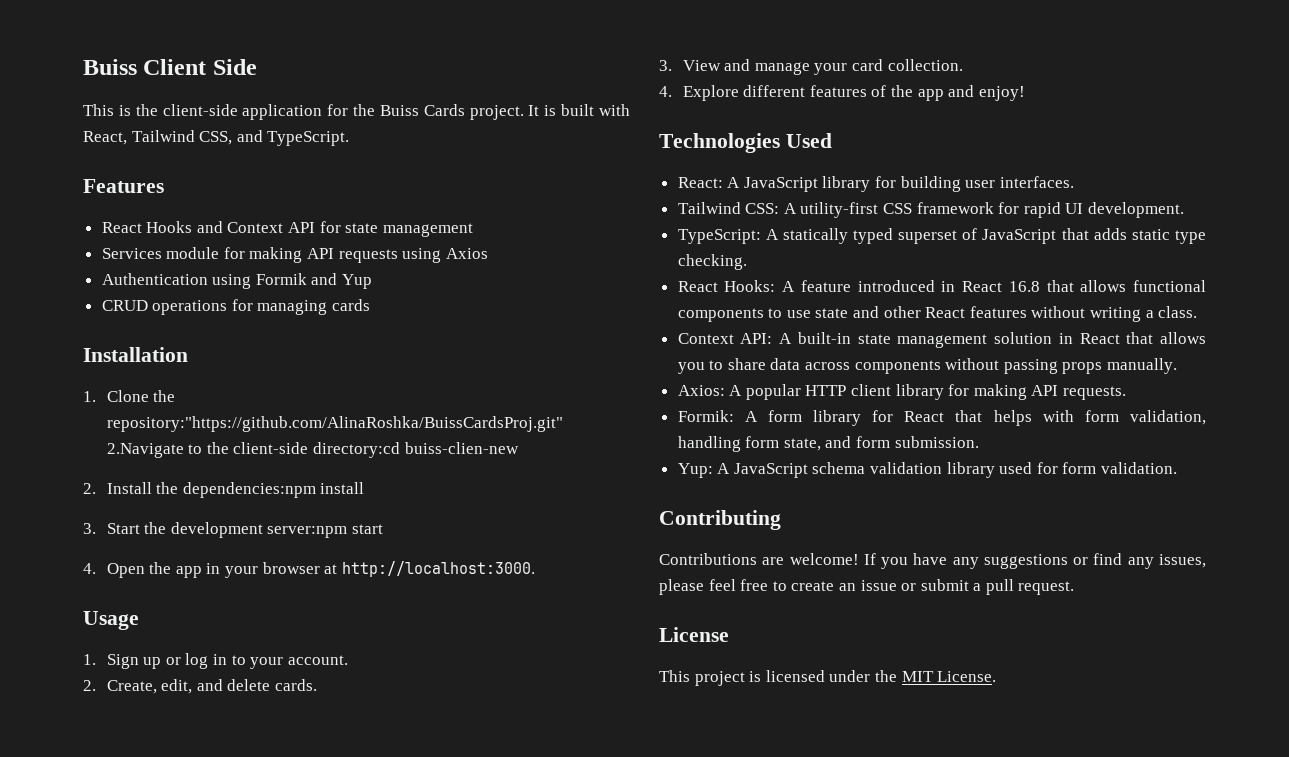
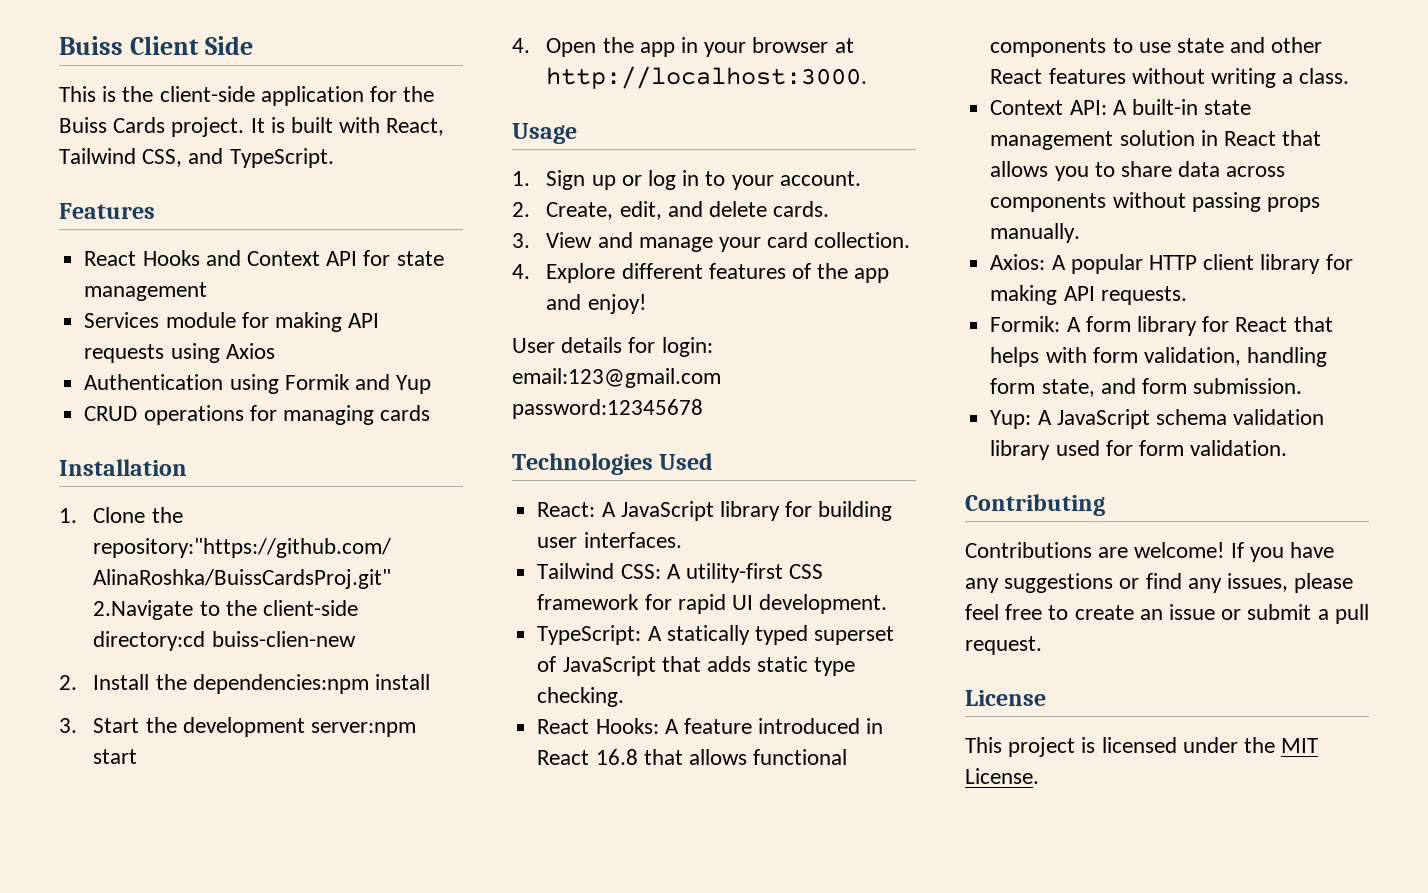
(1025, 93) none -> [512,337,713,357] [512,368,721,388] [512,399,703,419] // User details for login: email:123@gmail.com password:12345678

